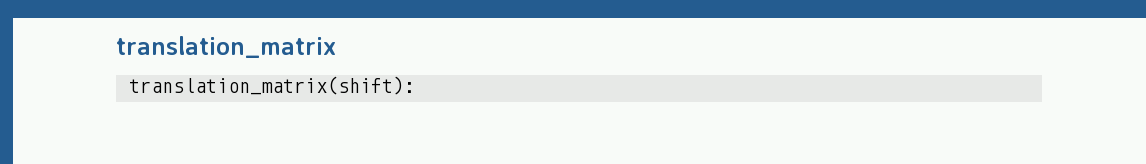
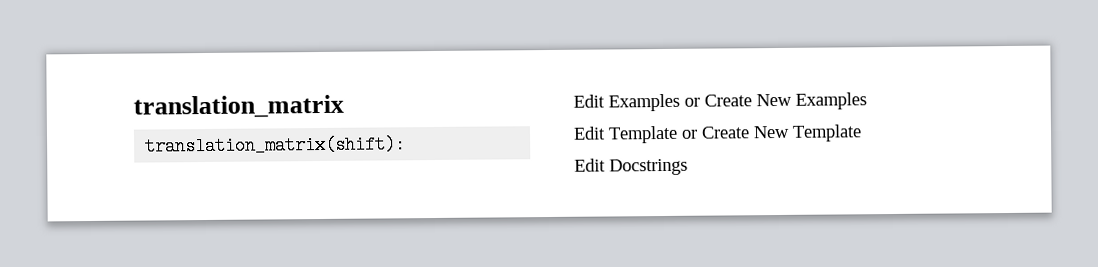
(416, 85) none -> [573,92,867,112] [573,124,862,144] [574,158,688,176] // Edit Examples or Create New Examples // Edit Template or Create New Template // Edit Docstrings

